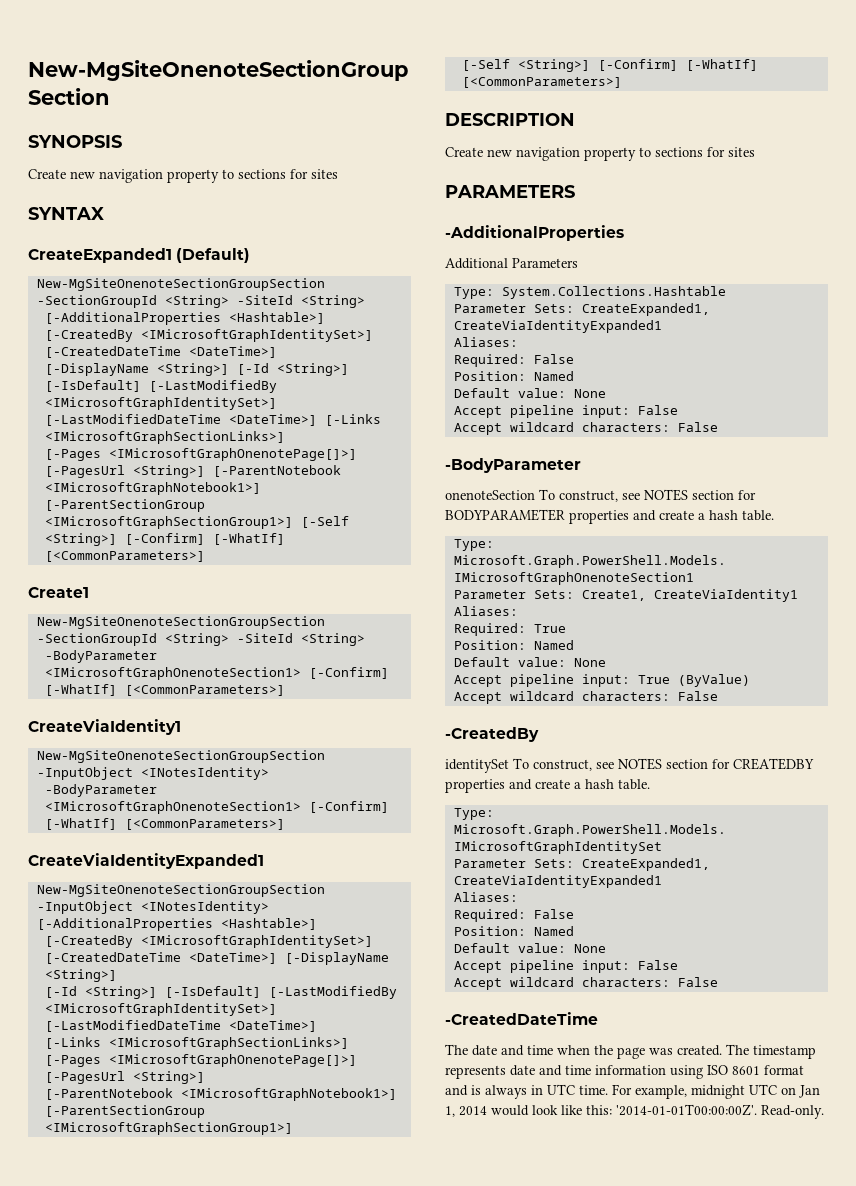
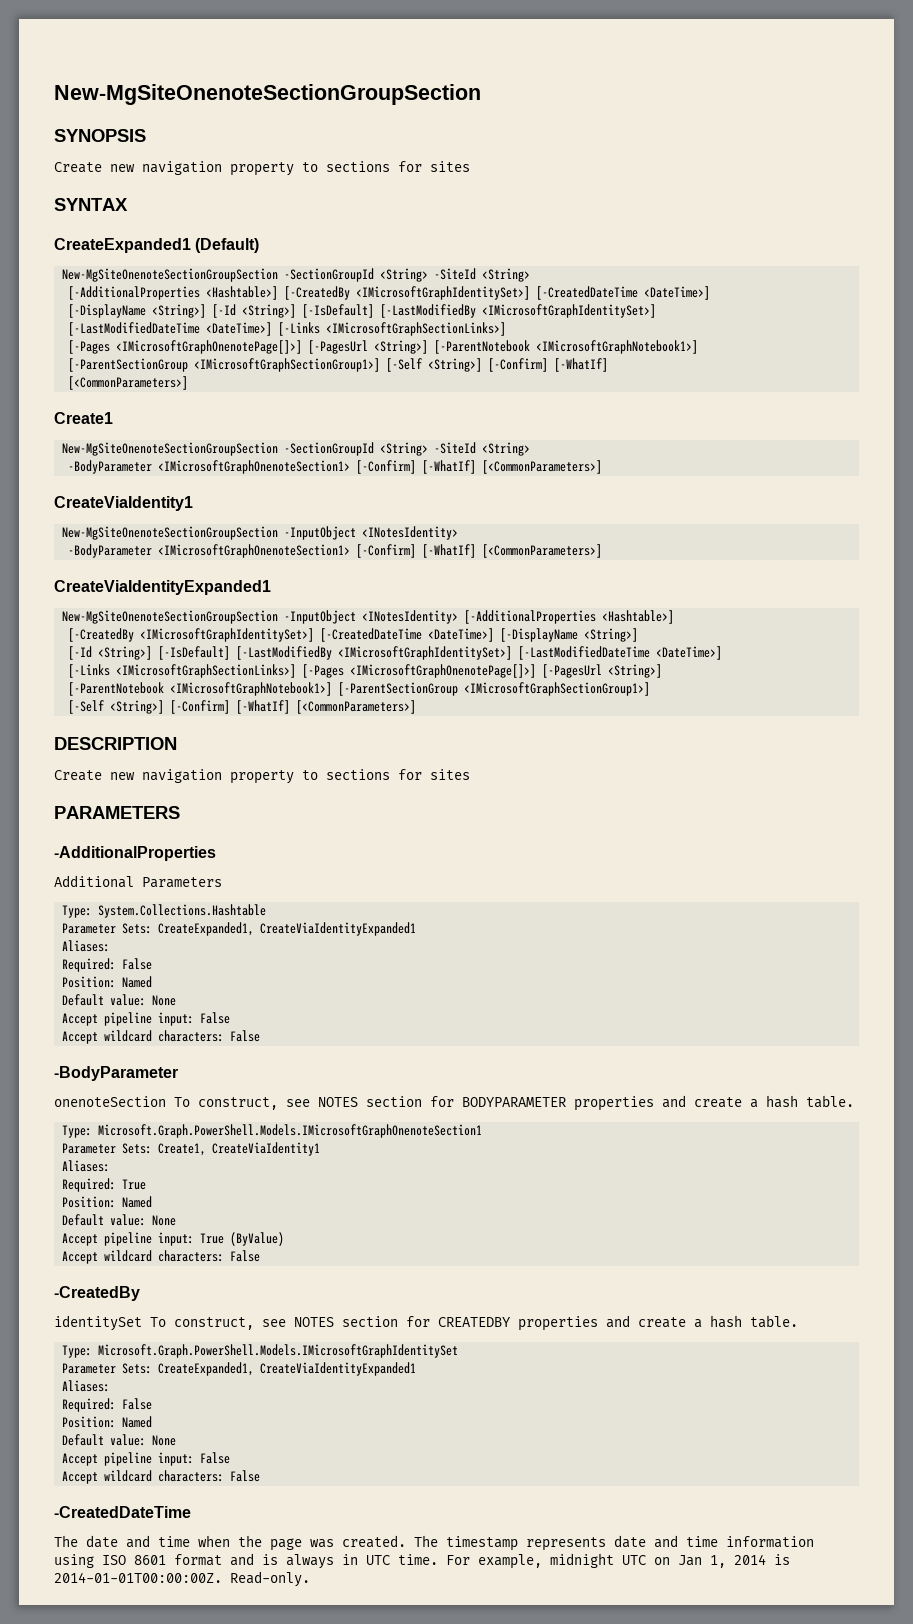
[491,1104,757,1116] would look like this: '2014-01-01T00:00:00Z'. -> [774,1554,790,1565] [54,1572,222,1583] is 2014-01-01T00:00:00Z.

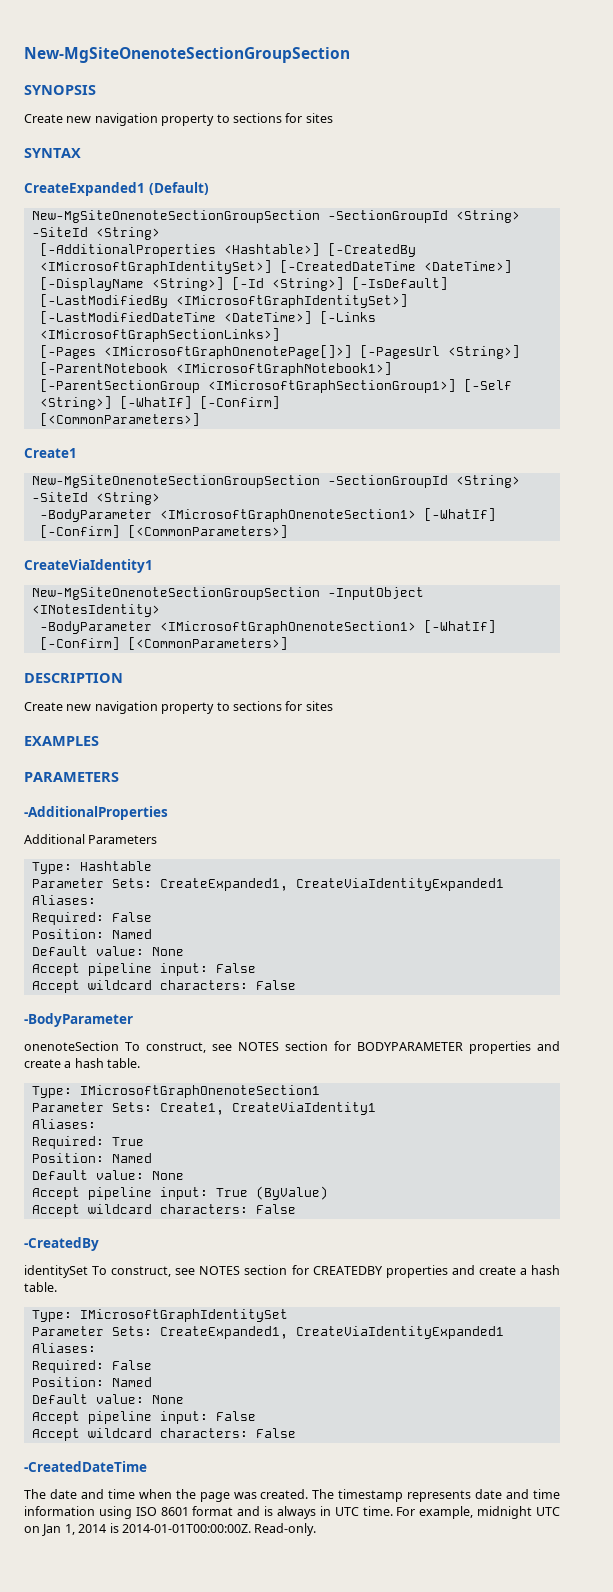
[488,358,609,372] [-Confirm] [-WhatIf] -> [119,396,280,409] [-WhatIf] [-Confirm]
[356,460,477,474] [-Confirm] [-WhatIf] -> [423,508,496,521] [39,525,120,538] [-WhatIf] [-Confirm]
[356,544,603,558] [54,580,271,595] [62,610,675,624] [68,628,639,642] [68,646,723,660] [68,664,663,678] [68,682,651,696] [68,700,291,714] [-Confirm] [-WhatIf] [<CommonParameters>] // CreateViaIdentityExpanded1 // New-MgSiteOnenoteSectionGroupSection -InputObject <INotesIdentity> [-AdditionalProperties <Hashtable>] // [-CreatedBy <IMicrosoftGraphIdentitySet>] [-CreatedDateTime <DateTime>] [-DisplayName <String>] // [-Id <String>] [-IsDefault] [-LastModifiedBy <IMicrosoftGraphIdentitySet>] [-LastModifiedDateTime <DateTime>] // [-Links <IMicrosoftGraphSectionLinks>] [-Pages <IMicrosoftGraphOnenotePage[]>] [-PagesUrl <String>] // [-ParentNotebook <IMicrosoftGraphNotebook1>] [-ParentSectionGroup <IMicrosoftGraphSectionGroup1>] // [-Self <String>] [-Confirm] [-WhatIf] -> [423,620,496,633] [39,637,120,650] [-WhatIf] [-Confirm]
(470, 774) none -> [24,736,99,746] // EXAMPLES
[98,904,267,918] System.Collections.Hashtable -> [79,861,152,871] Hashtable
[98,1124,483,1138] Microsoft.Graph.PowerShell.Models.IMicrosoftGraphOnenoteSection1 -> [79,1085,320,1098] IMicrosoftGraphOnenoteSection1
[98,1344,459,1358] Microsoft.Graph.PowerShell.Models.IMicrosoftGraphIdentitySet -> [79,1309,288,1322] IMicrosoftGraphIdentitySet

